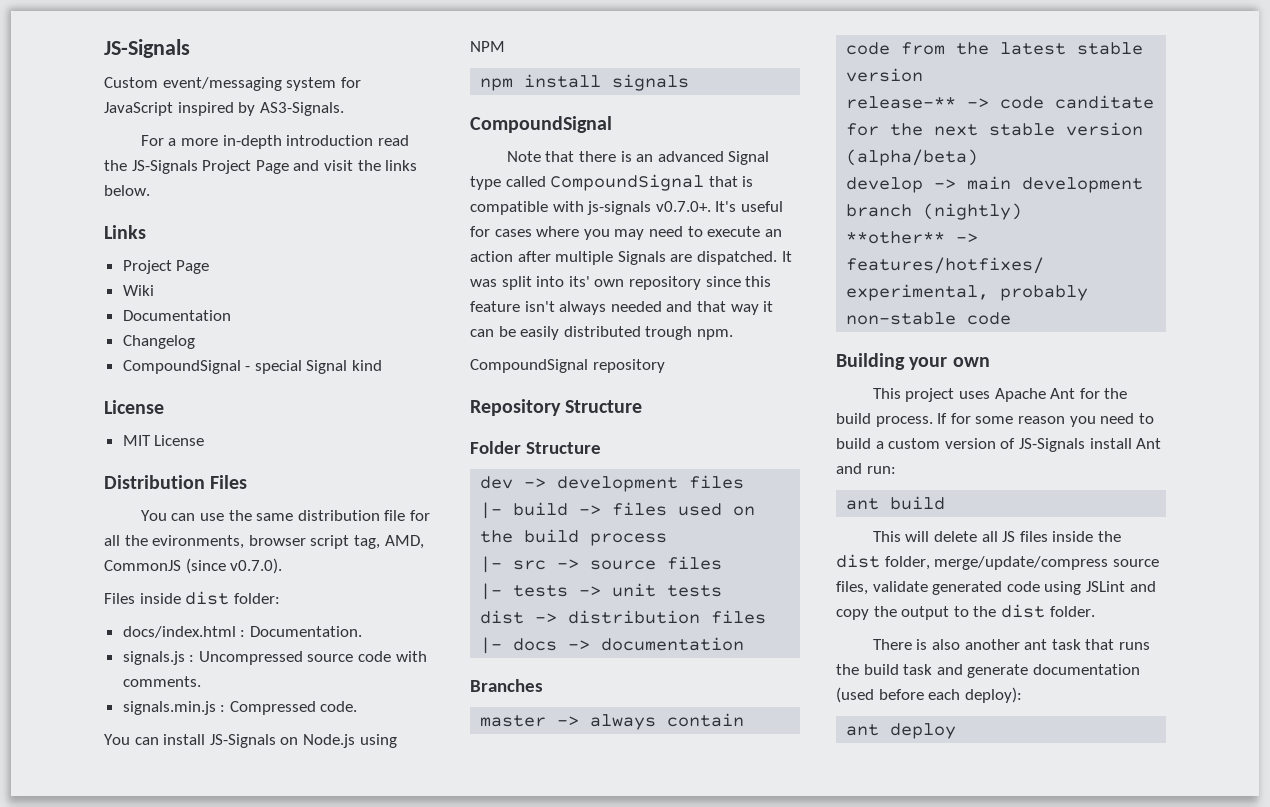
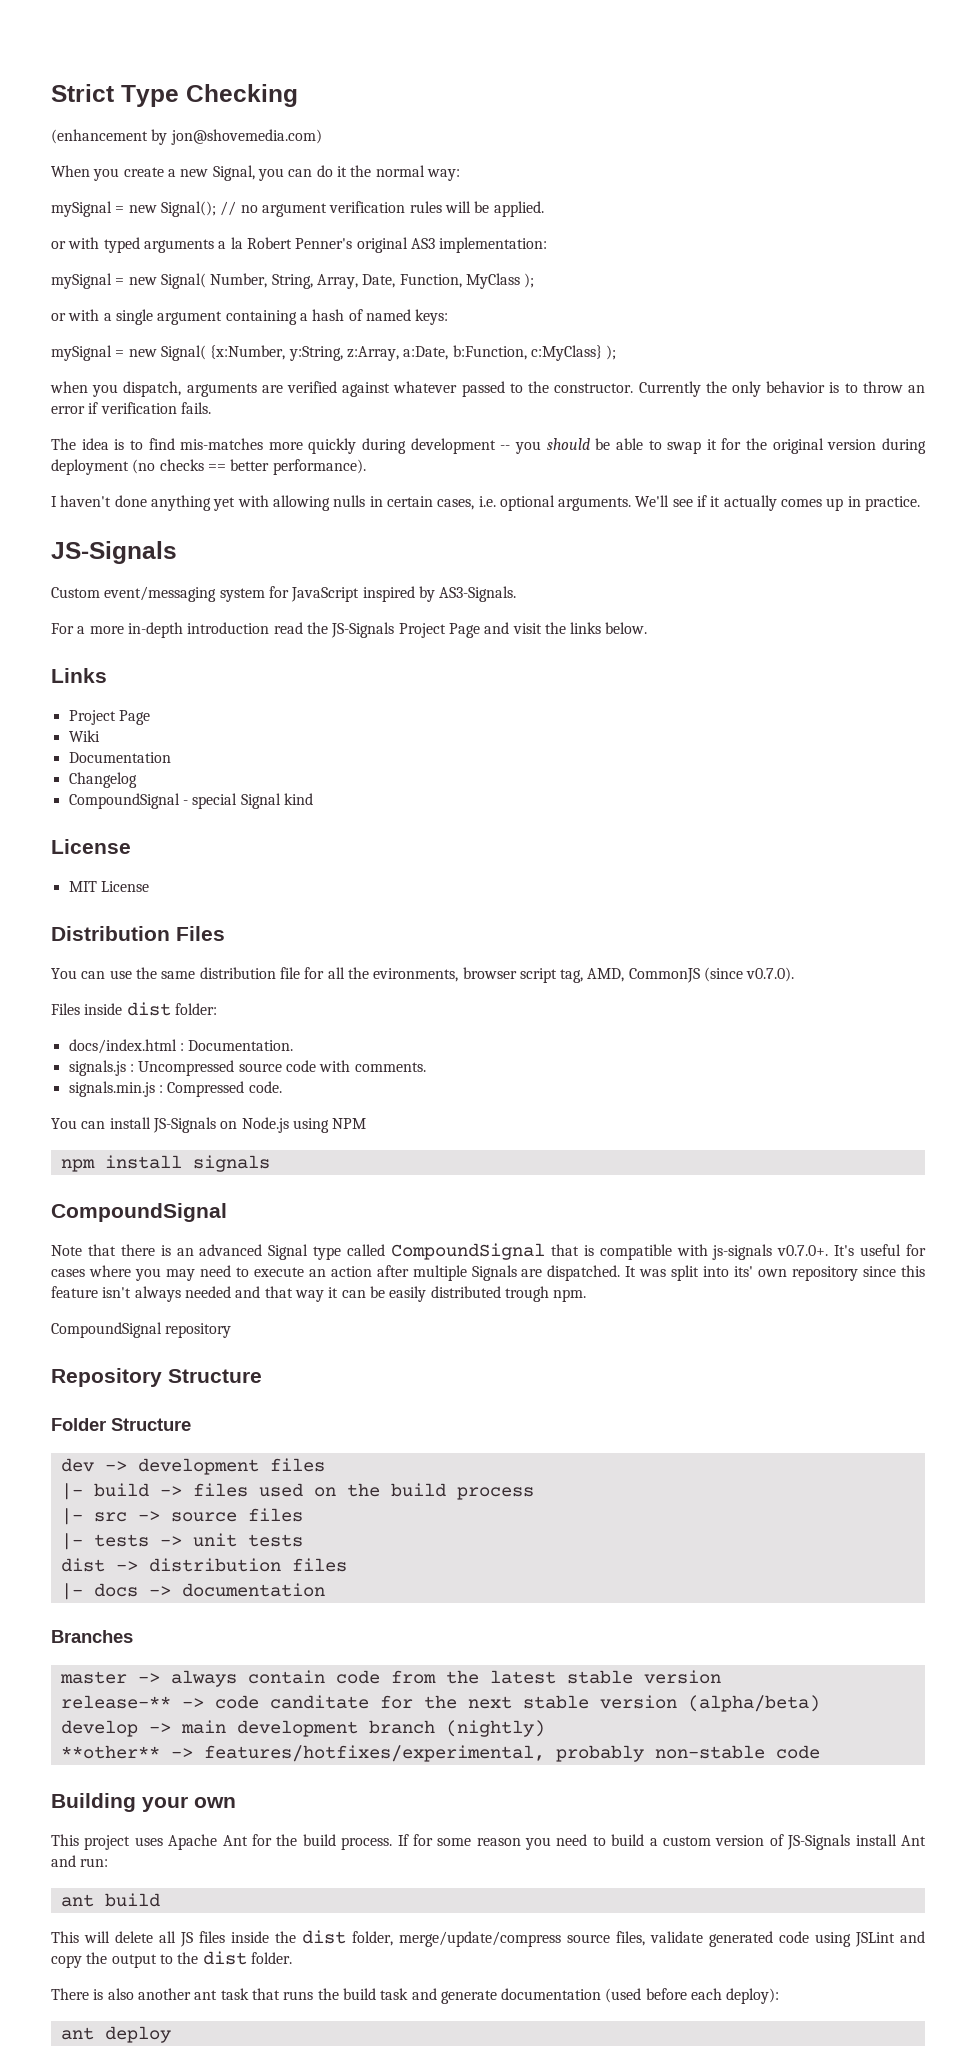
(104, 48) none -> [51,84,298,107] [51,129,322,145] [51,165,460,181] [51,201,544,217] [51,237,548,253] [51,273,535,289] [51,309,449,325] [51,345,617,361] [50,381,926,397] [51,402,211,414] [51,438,926,454] [51,459,366,475] [51,495,921,511] Strict Type Checking // (enhancement by jon@shovemedia.com) // When you create a new Signal, you can do it the normal way: // mySignal = new Signal(); // no argument verification rules will be applied. // or with typed arguments a la Robert Penner's original AS3 implementation: // mySignal = new Signal( Number, String, Array, Date, Function, MyClass ); // or with a single argument containing a hash of named keys: // mySignal = new Signal( {x:Number, y:String, z:Array, a:Date, b:Function, c:MyClass} ); // when you dispatch, arguments are verified against whatever passed to the constructor. Currently the only behavior is to throw an error if verification fails. // The idea is to find mis-matches more quickly during development -- you should be able to swap it for the original version during deployment (no checks == better performance). // I haven't done anything yet with allowing nulls in certain cases, i.e. optional arguments. We'll see if it actually comes up in practice. //

